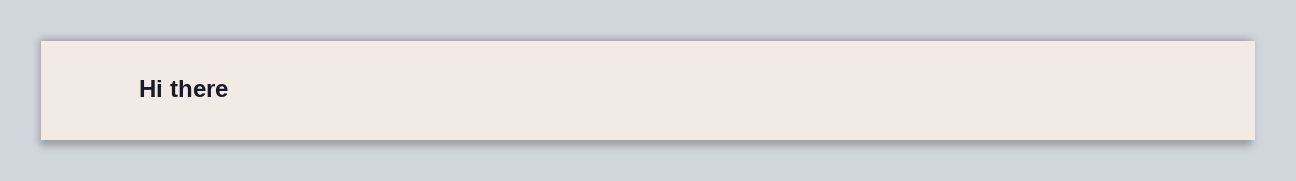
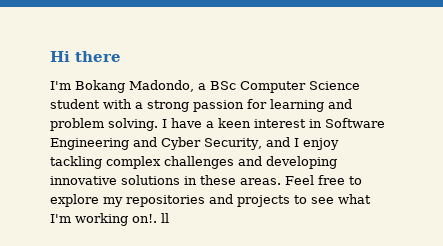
(228, 88) none -> [50,80,360,93] [50,99,352,112] [50,118,385,131] [50,137,339,150] [50,156,337,169] [50,175,362,185] [50,194,371,207] [50,213,169,226] // I'm Bokang Madondo, a BSc Computer Science student with a strong passion for learning and problem solving. I have a keen interest in Software Engineering and Cyber Security, and I enjoy tackling complex challenges and developing innovative solutions in these areas. Feel free to explore my repositories and projects to see what I'm working on!. ll

